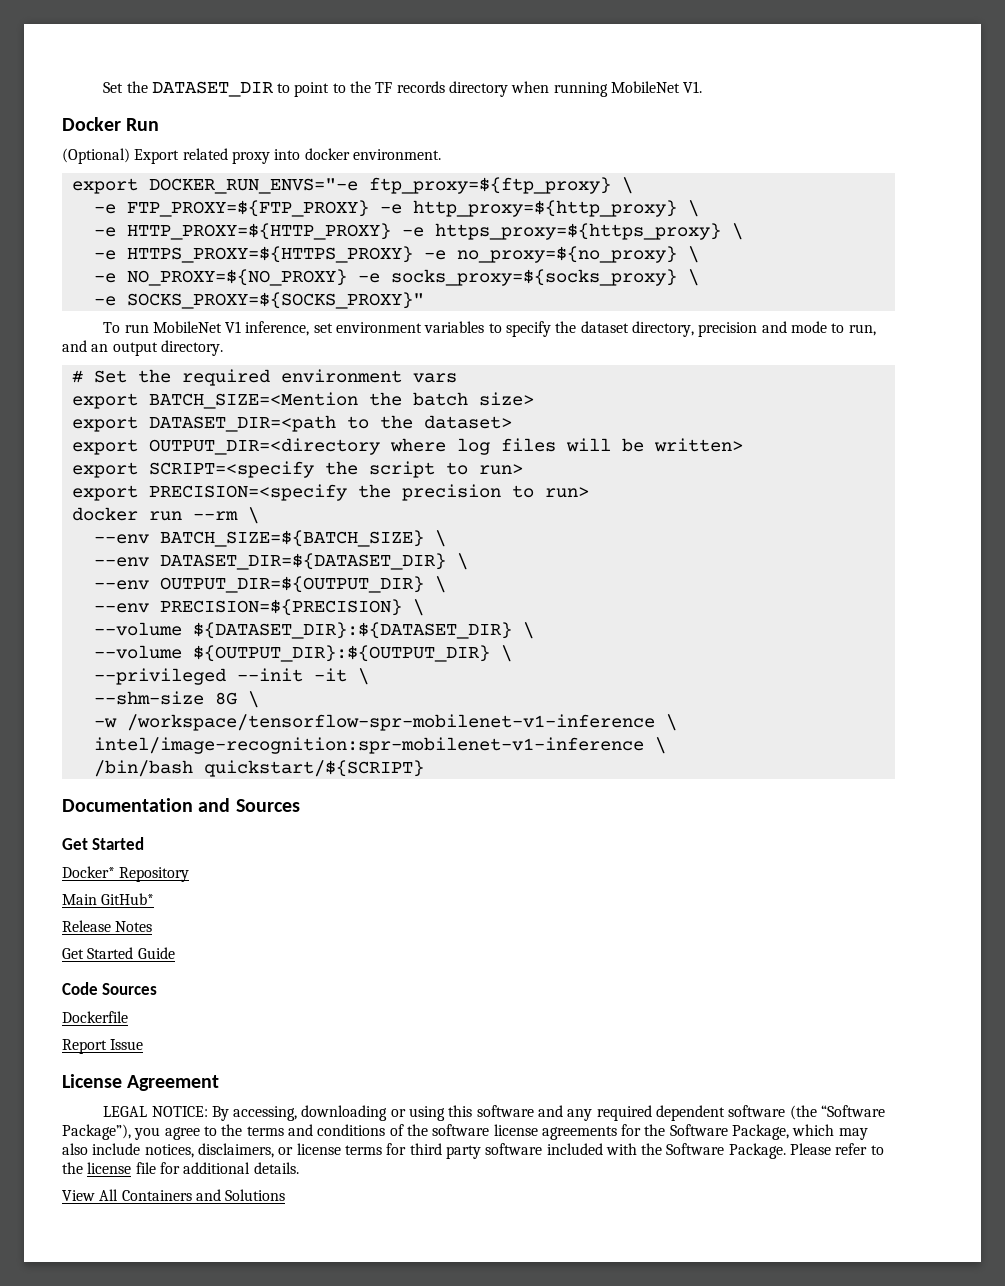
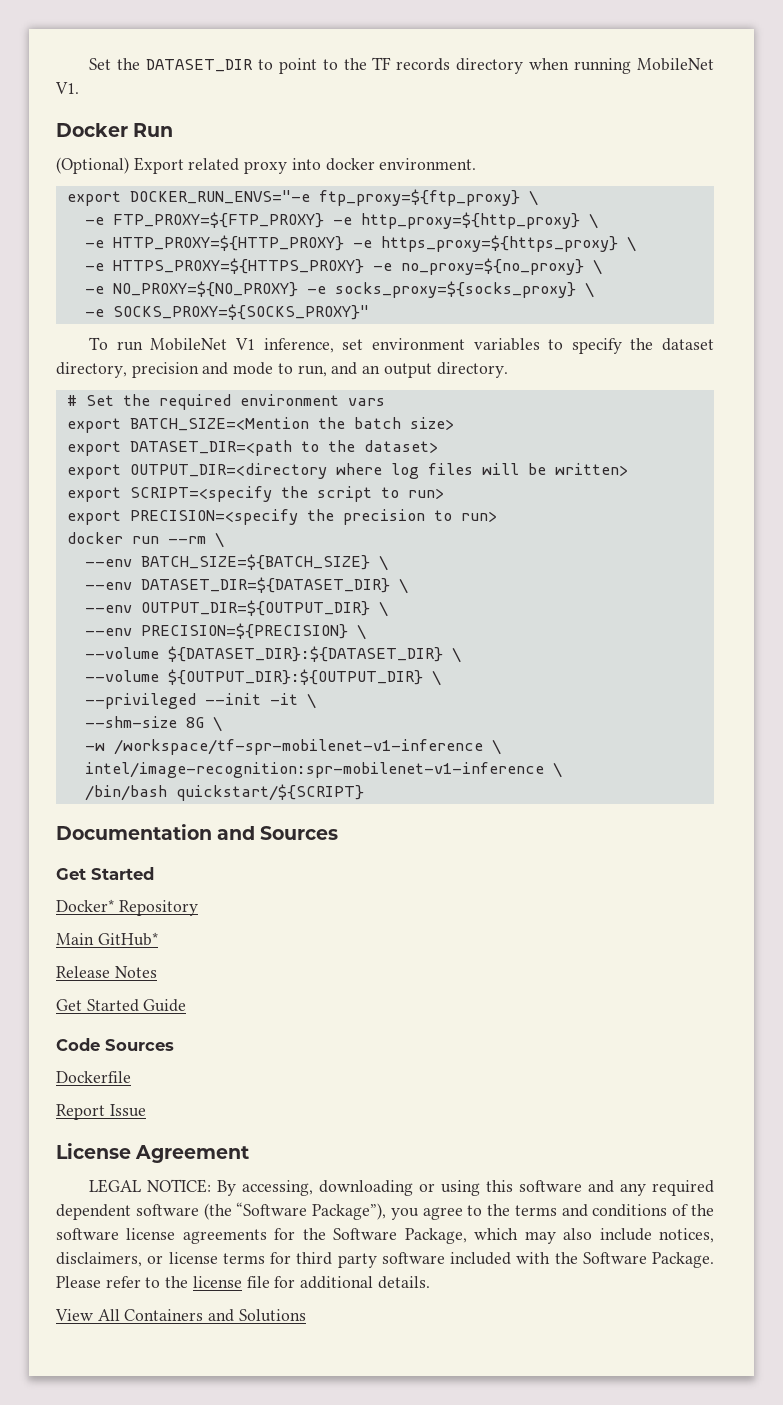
[126,714,655,731] /workspace/tensorflow-spr-mobilenet-v1-inference -> [113,739,483,755] /workspace/tf-spr-mobilenet-v1-inference

